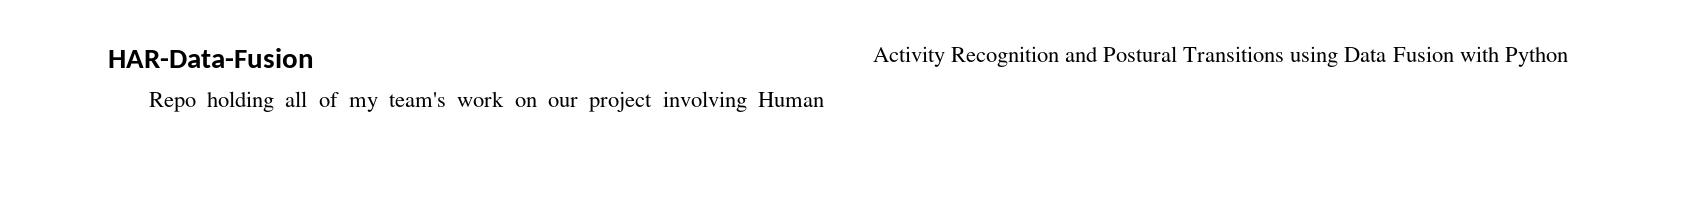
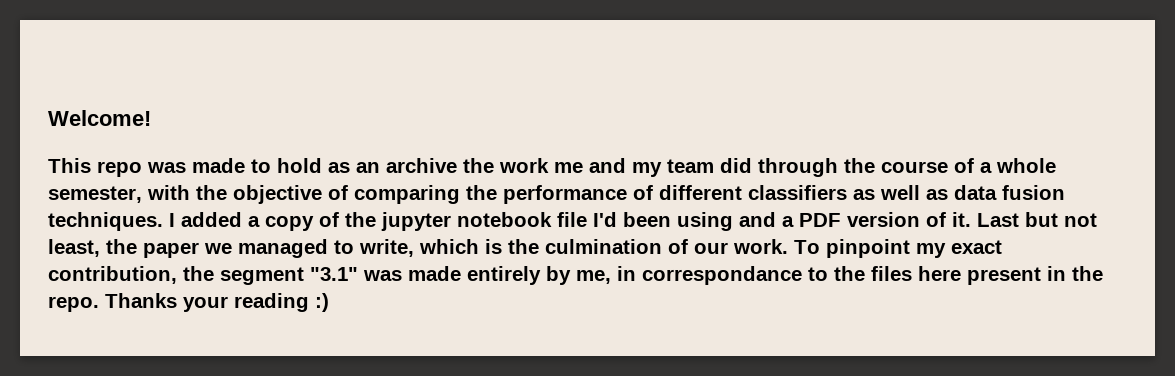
[108,48,314,68] [148,91,824,112] [873,46,1568,67] HAR-Data-Fusion // Repo holding all of my team's work on our project involving Human Activity Recognition and Postural Transitions using Data Fusion with Python -> [48,110,151,126] [48,158,1056,177] [48,185,1065,204] [48,212,1097,231] [48,239,1002,258] [48,266,1103,285] [48,293,329,312] Welcome! // This repo was made to hold as an archive the work me and my team did through the course of a whole semester, with the objective of comparing the performance of different classifiers as well as data fusion techniques. I added a copy of the jupyter notebook file I'd been using and a PDF version of it. Last but not least, the paper we managed to write, which is the culmination of our work. To pinpoint my exact contribution, the segment "3.1" was made entirely by me, in correspondance to the files here present in the repo. Thanks your reading :)

